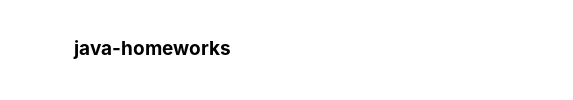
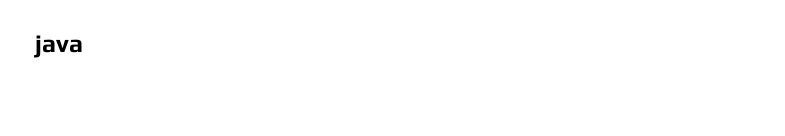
[73,40,231,59] java-homeworks -> [34,35,83,58] java

